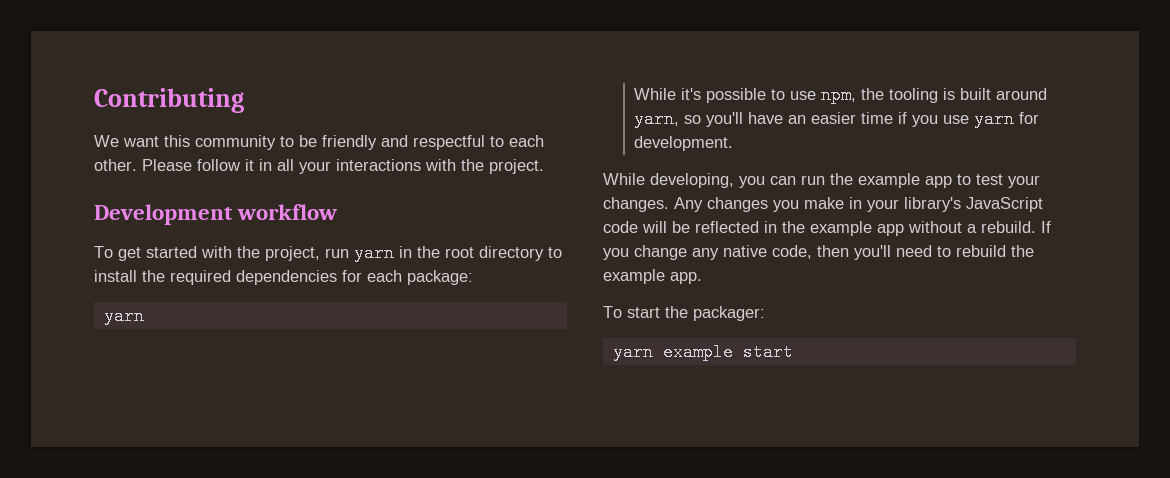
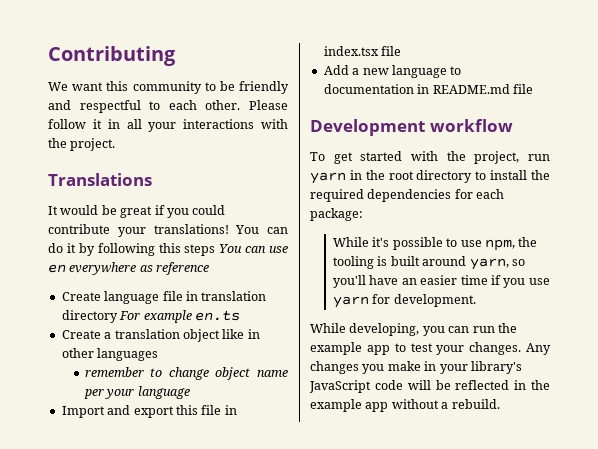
(544, 166) none -> [48,173,152,186] [48,205,226,218] [48,224,288,237] [48,243,288,256] [48,262,210,275] [61,291,267,304] [61,310,240,323] [61,329,260,342] [61,348,159,361] [84,367,288,380] [83,386,190,399] [61,405,237,418] [323,46,402,56] [323,65,462,78] [323,84,533,94] // Translations // It would be great if you could contribute your translations! You can do it by following this steps You can use en everywhere as reference // Create language file in translation directory For example en.ts // Create a translation object like in other languages // remember to change object name per your language // Import and export this file in index.tsx file // Add a new language to documentation in README.md file
[103,307,144,325] // yarn -> (363, 214) none
[1041,221,1051,233] [603,245,1034,260] [603,269,702,284] [603,306,765,321] [612,343,793,361] If you change any native code, then you'll need to rebuild the example app. // To start the packager: // yarn example start -> (500, 404) none

